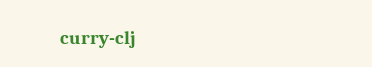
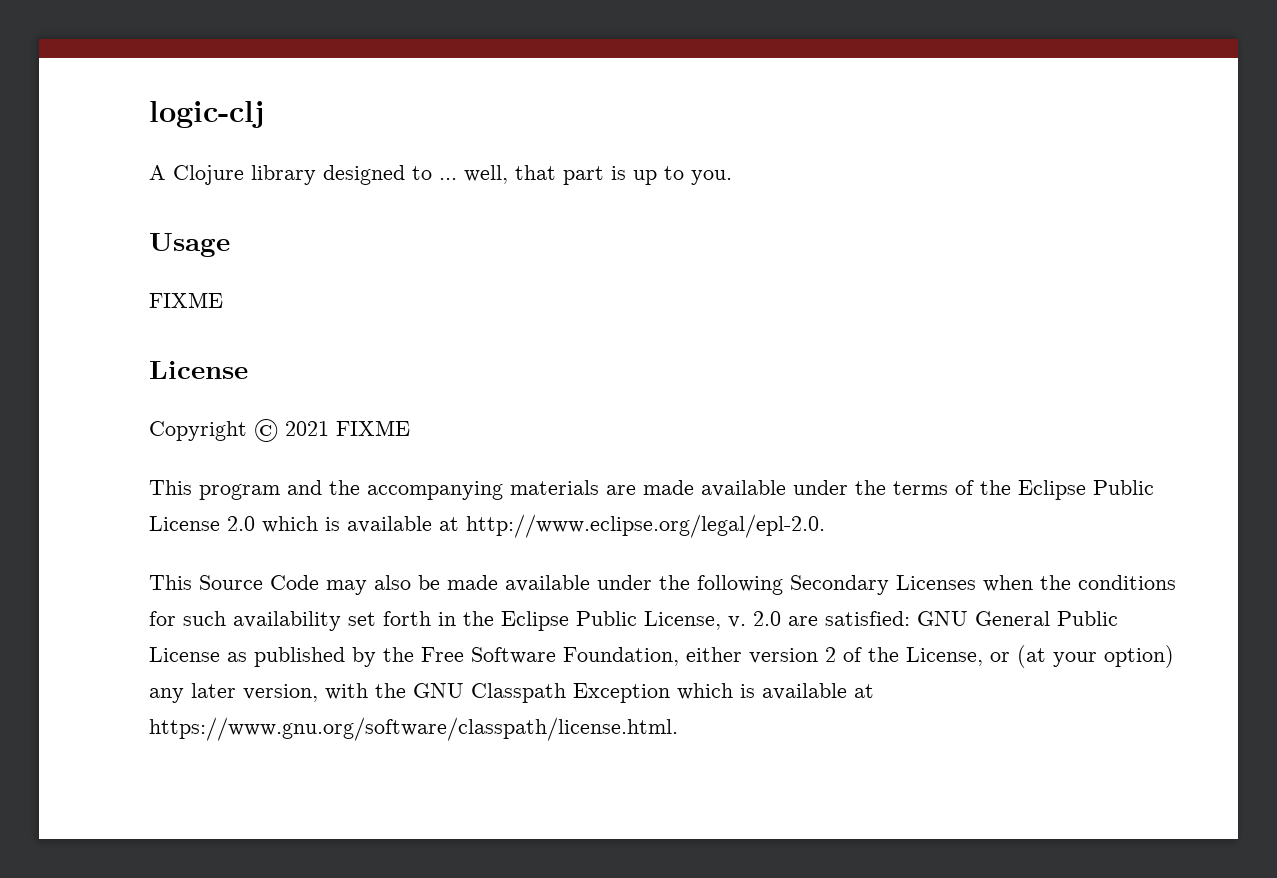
[60,31,136,48] curry-clj -> [149,101,265,128] [149,165,732,185] [149,233,230,257] [149,292,223,308] [149,361,248,379] [149,419,410,442] [149,480,1154,500] [149,514,825,538] [149,575,1176,595] [149,611,1118,631] [149,645,1174,668] [149,683,874,703] [149,717,678,741] logic-clj // A Clojure library designed to ... well, that part is up to you. // Usage // FIXME // License // Copyright © 2021 FIXME // This program and the accompanying materials are made available under the terms of the Eclipse Public License 2.0 which is available at http://www.eclipse.org/legal/epl-2.0. // This Source Code may also be made available under the following Secondary Licenses when the conditions for such availability set forth in the Eclipse Public License, v. 2.0 are satisfied: GNU General Public License as published by the Free Software Foundation, either version 2 of the License, or (at your option) any later version, with the GNU Classpath Exception which is available at https://www.gnu.org/software/classpath/license.html.

